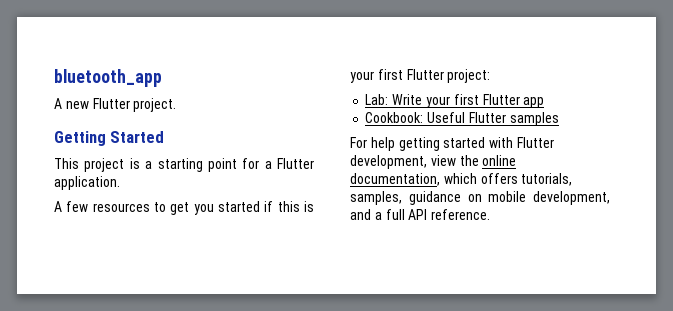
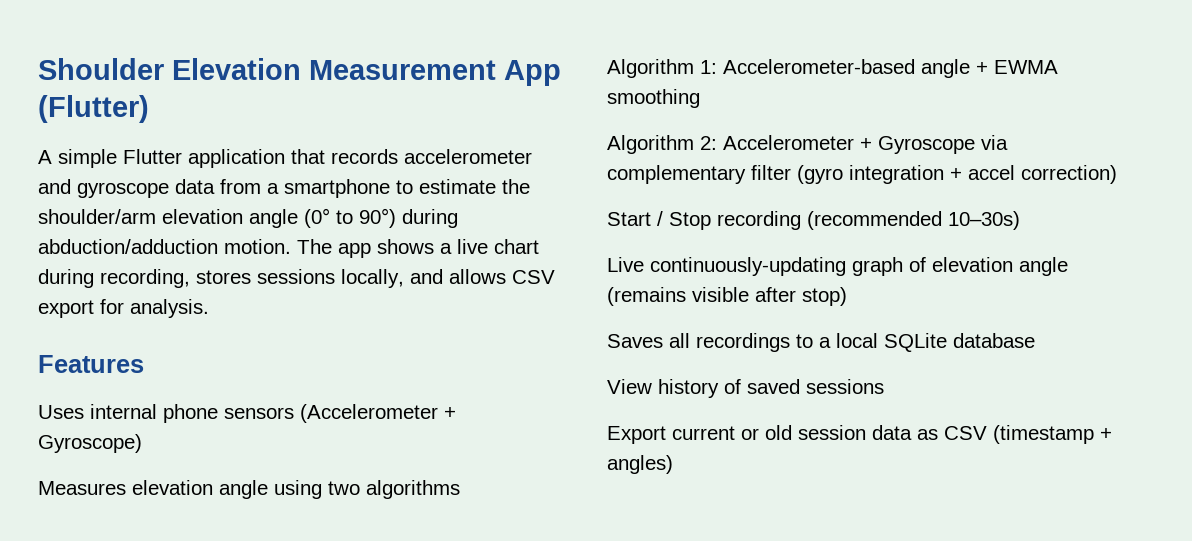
[54,69,162,87] [54,98,177,112] [54,131,165,146] [54,158,314,172] [54,176,120,190] [54,201,314,215] [350,69,491,83] [365,94,545,108] [365,112,559,126] [350,137,554,151] [350,155,517,169] [350,173,573,186] [350,191,610,205] [350,209,491,220] bluetooth_app // A new Flutter project. // Getting Started // This project is a starting point for a Flutter application. // A few resources to get you started if this is your first Flutter project: // Lab: Write your first Flutter app // Cookbook: Useful Flutter samples // For help getting started with Flutter development, view the online documentation, which offers tutorials, samples, guidance on mobile development, and a full API reference. -> [38,58,561,86] [38,95,149,123] [38,149,532,168] [38,179,530,198] [38,208,458,228] [38,239,539,258] [38,269,555,288] [38,299,209,318] [38,355,144,373] [38,404,456,423] [38,434,142,453] [38,480,460,499] [607,59,1058,78] [607,89,700,108] [607,135,1008,154] [607,165,1117,184] [607,211,1020,230] [607,257,1068,276] [607,287,847,306] [607,333,1035,352] [607,379,884,398] [607,425,1112,444] [607,455,673,474] Shoulder Elevation Measurement App (Flutter) // A simple Flutter application that records accelerometer and gyroscope data from a smartphone to estimate the shoulder/arm elevation angle (0° to 90°) during abduction/adduction motion. The app shows a live chart during recording, stores sessions locally, and allows CSV export for analysis. // Features // Uses internal phone sensors (Accelerometer + Gyroscope) // Measures elevation angle using two algorithms // Algorithm 1: Accelerometer-based angle + EWMA smoothing // Algorithm 2: Accelerometer + Gyroscope via complementary filter (gyro integration + accel correction) // Start / Stop recording (recommended 10–30s) // Live continuously-updating graph of elevation angle (remains visible after stop) // Saves all recordings to a local SQLite database // View history of saved sessions // Export current or old session data as CSV (timestamp + angles)

